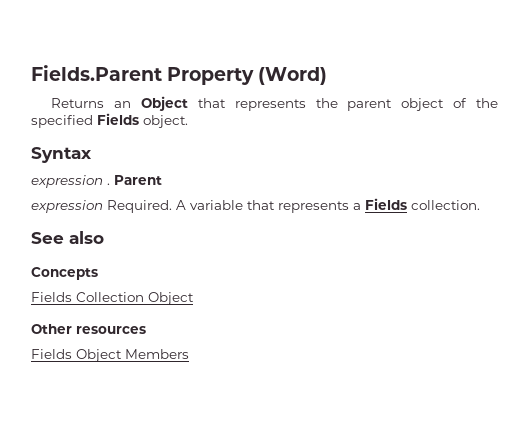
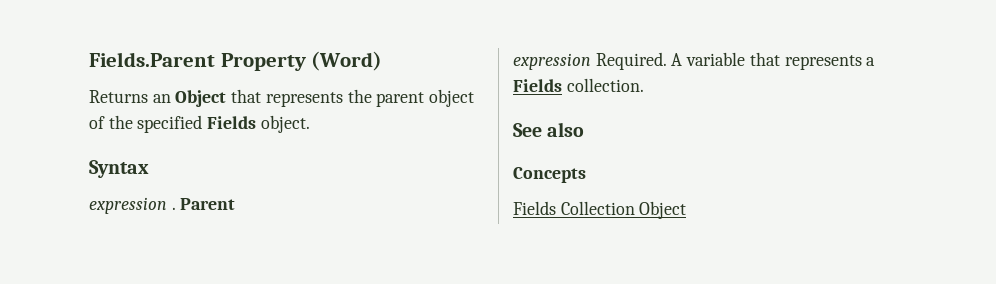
[31,324,146,334] [31,349,189,362] // Other resources // Fields Object Members -> (687, 210) none

